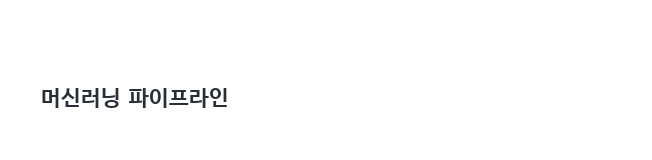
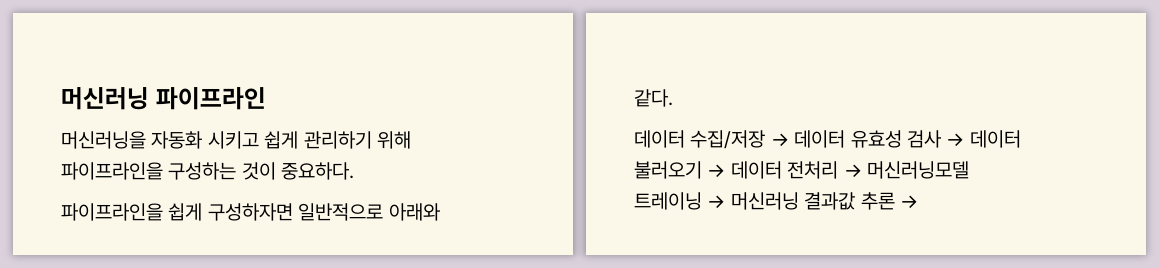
(229, 98) none -> [61,131,411,149] [61,162,355,180] [61,203,440,221] [634,89,673,107] [634,130,1021,149] [634,161,969,179] [634,192,918,210] // 머신러닝을 자동화 시키고 쉽게 관리하기 위해 파이프라인을 구성하는 것이 중요하다. // 파이프라인을 쉽게 구성하자면 일반적으로 아래와 같다. // 데이터 수집/저장 → 데이터 유효성 검사 → 데이터 불러오기 → 데이터 전처리 → 머신러닝모델 트레이닝 → 머신러닝 결과값 추론 →

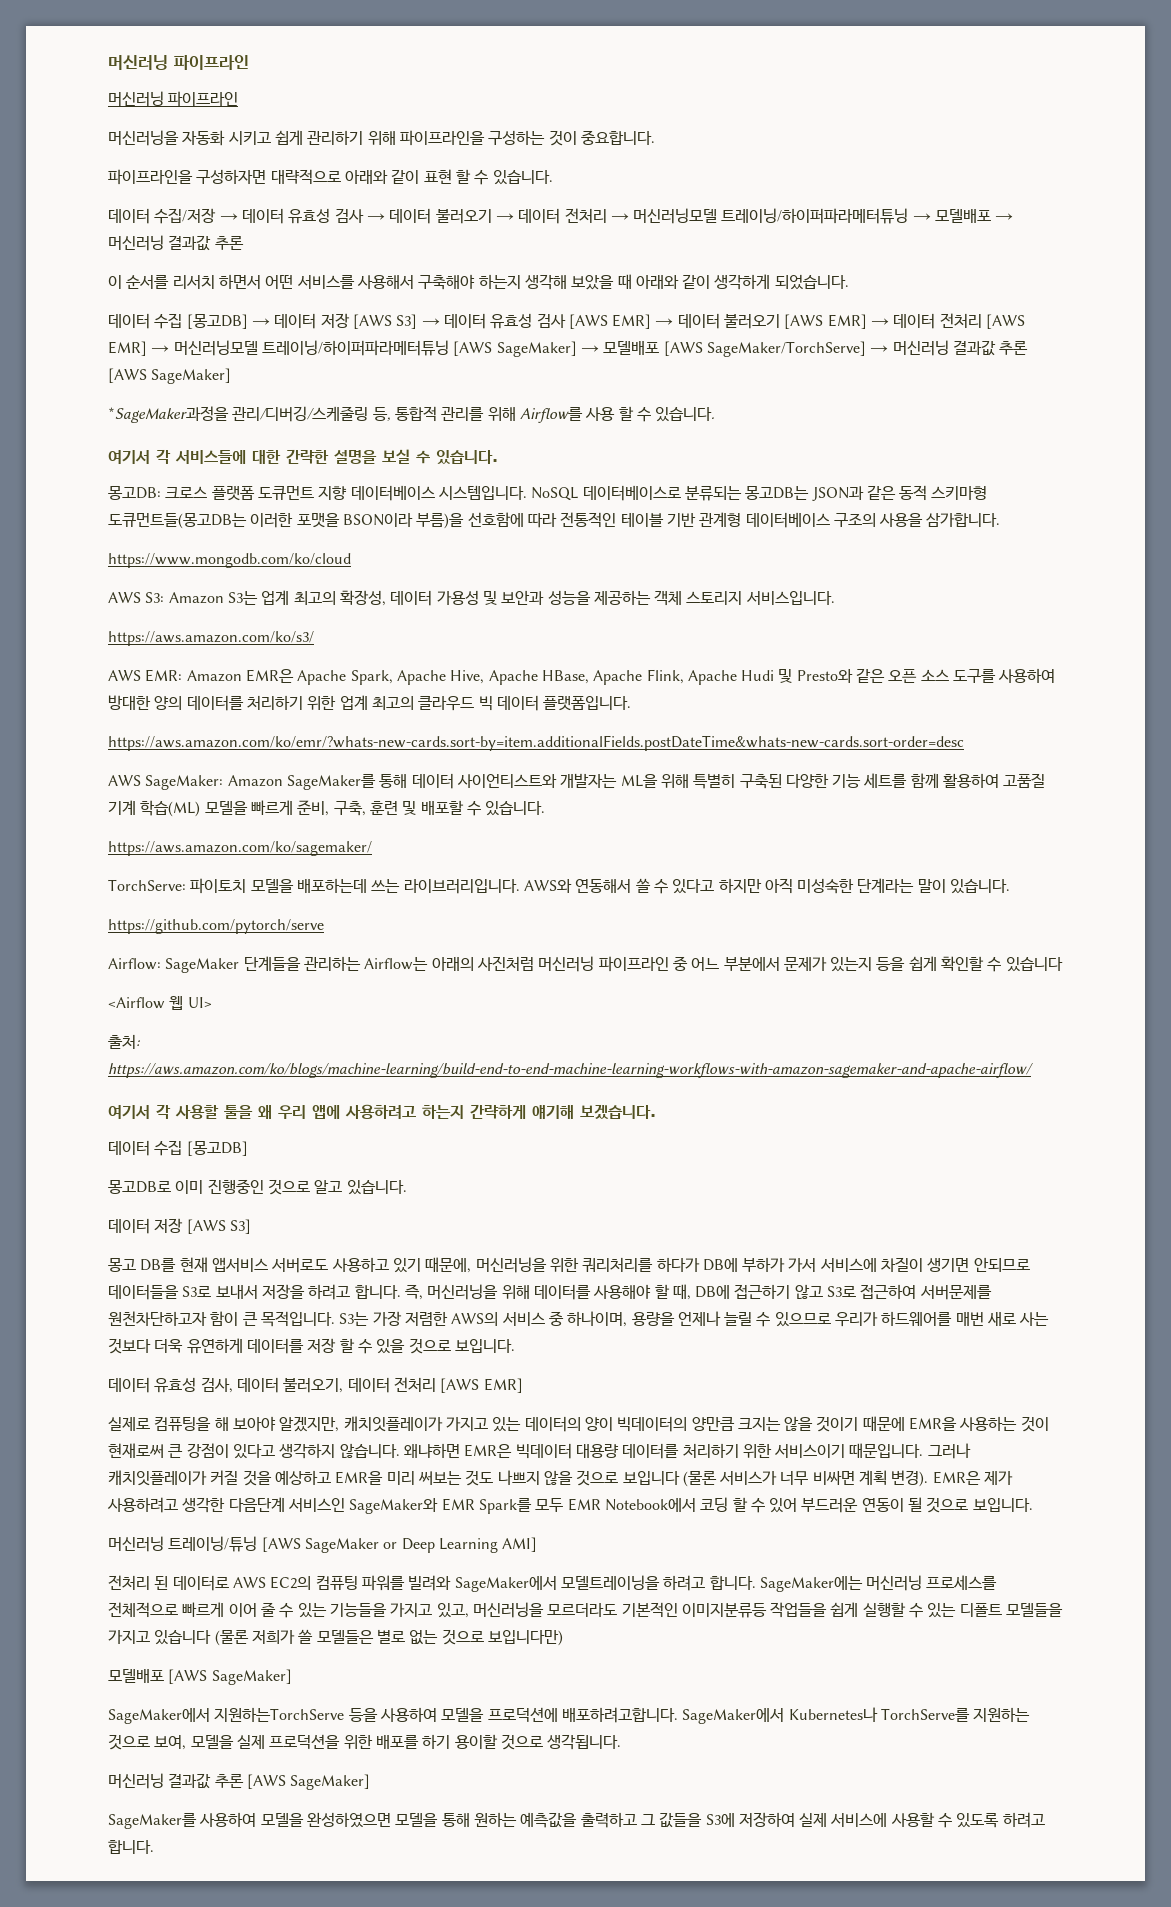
[61,87,266,110] 머신러닝 파이프라인 -> [108,55,249,70] [108,91,239,107] 머신러닝 파이프라인 // 머신러닝 파이프라인
[281,162,355,180] [61,203,440,221] [634,89,673,107] 중요하다. // 파이프라인을 쉽게 구성하자면 일반적으로 아래와 같다. -> [580,130,655,145] [108,169,553,185] 중요합니다. // 파이프라인을 구성하자면 대략적으로 아래와 같이 표현 할 수 있습니다.
[634,192,918,210] 트레이닝 → 머신러닝 결과값 추론 → -> [721,208,1014,224] [108,235,244,251] [108,274,849,290] [108,313,1026,329] [108,340,1029,357] [108,368,232,384] [108,406,716,423] [108,449,498,465] [108,485,988,501] [108,512,1001,529] [108,553,351,568] [108,590,835,606] [108,631,314,646] [108,668,1056,685] [108,695,632,711] [108,735,964,751] [108,773,1046,790] [108,800,546,817] [108,841,372,856] [108,878,1011,894] [108,919,324,934] [108,956,1063,973] [108,996,212,1010] [108,1034,140,1049] [108,1063,1033,1078] [108,1104,656,1119] [108,1140,248,1156] [108,1179,407,1195] [108,1218,251,1234] [108,1257,1030,1273] [108,1284,992,1300] [108,1311,1050,1327] [108,1338,515,1354] [108,1377,523,1393] [108,1416,1049,1432] [108,1443,971,1459] [108,1470,1014,1487] [107,1497,1033,1514] [108,1536,538,1553] [108,1575,998,1592] [108,1602,1064,1618] [108,1629,563,1646] [108,1669,292,1685] [108,1707,1031,1724] [108,1734,622,1750] [108,1773,371,1790] [108,1812,1045,1829] [108,1840,154,1854] 트레이닝/하이퍼파라메터튜닝 → 모델배포 → 머신러닝 결과값 추론 // 이 순서를 리서치 하면서 어떤 서비스를 사용해서 구축해야 하는지 생각해 보았을 때 아래와 같이 생각하게 되었습니다. // 데이터 수집 [몽고DB] → 데이터 저장 [AWS S3] → 데이터 유효성 검사 [AWS EMR] → 데이터 불러오기 [AWS EMR] → 데이터 전처리 [AWS EMR] → 머신러닝모델 트레이닝/하이퍼파라메터튜닝 [AWS SageMaker] → 모델배포 [AWS SageMaker/TorchServe] → 머신러닝 결과값 추론 [AWS SageMaker] // *SageMaker과정을 관리/디버깅/스케줄링 등, 통합적 관리를 위해 Airflow를 사용 할 수 있습니다. // 여기서 각 서비스들에 대한 간략한 설명을 보실 수 있습니다. // 몽고DB: 크로스 플랫폼 도큐먼트 지향 데이터베이스 시스템입니다. NoSQL 데이터베이스로 분류되는 몽고DB는 JSON과 같은 동적 스키마형 도큐먼트들(몽고DB는 이러한 포맷을 BSON이라 부름)을 선호함에 따라 전통적인 테이블 기반 관계형 데이터베이스 구조의 사용을 삼가합니다. // https://www.mongodb.com/ko/cloud // AWS S3: Amazon S3는 업계 최고의 확장성, 데이터 가용성 및 보안과 성능을 제공하는 객체 스토리지 서비스입니다. // https://aws.amazon.com/ko/s3/ // AWS EMR: Amazon EMR은 Apache Spark, Apache Hive, Apache HBase, Apache Flink, Apache Hudi 및 Presto와 같은 오픈 소스 도구를 사용하여 방대한 양의 데이터를 처리하기 위한 업계 최고의 클라우드 빅 데이터 플랫폼입니다. // https://aws.amazon.com/ko/emr/?whats-new-cards.sort-by=item.additionalFields.postDateTime&whats-new-cards.sort-order=desc // AWS SageMaker: Amazon SageMaker를 통해 데이터 사이언티스트와 개발자는 ML을 위해 특별히 구축된 다양한 기능 세트를 함께 활용하여 고품질 기계 학습(ML) 모델을 빠르게 준비, 구축, 훈련 및 배포할 수 있습니다. // https://aws.amazon.com/ko/sagemaker/ // TorchServe: 파이토치 모델을 배포하는데 쓰는 라이브러리입니다. AWS와 연동해서 쓸 수 있다고 하지만 아직 미성숙한 단계라는 말이 있습니다. // https://github.com/pytorch/serve // Airflow: SageMaker 단계들을 관리하는 Airflow는 아래의 사진처럼 머신러닝 파이프라인 중 어느 부분에서 문제가 있는지 등을 쉽게 확인할 수 있습니다 // <Airflow 웹 UI> // 출처: https://aws.amazon.com/ko/blogs/machine-learning/build-end-to-end-machine-learning-workflows-with-amazon-sagemaker-and-apache-airflow/ // 여기서 각 사용할 툴을 왜 우리 앱에 사용하려고 하는지 간략하게 얘기해 보겠습니다. // 데이터 수집 [몽고DB] // 몽고DB로 이미 진행중인 것으로 알고 있습니다. // 데이터 저장 [AWS S3] // 몽고 DB를 현재 앱서비스 서버로도 사용하고 있기 때문에, 머신러닝을 위한 쿼리처리를 하다가 DB에 부하가 가서 서비스에 차질이 생기면 안되므로 데이터들을 S3로 보내서 저장을 하려고 합니다. 즉, 머신러닝을 위해 데이터를 사용해야 할 때, DB에 접근하기 않고 S3로 접근하여 서버문제를 원천차단하고자 함이 큰 목적입니다. S3는 가장 저렴한 AWS의 서비스 중 하나이며, 용량을 언제나 늘릴 수 있으므로 우리가 하드웨어를 매번 새로 사는 것보다 더욱 유연하게 데이터를 저장 할 수 있을 것으로 보입니다. // 데이터 유효성 검사, 데이터 불러오기, 데이터 전처리 [AWS EMR] // 실제로 컴퓨팅을 해 보아야 알겠지만, 캐치잇플레이가 가지고 있는 데이터의 양이 빅데이터의 양만큼 크지는 않을 것이기 때문에 EMR을 사용하는 것이 현재로써 큰 강점이 있다고 생각하지 않습니다. 왜냐하면 EMR은 빅데이터 대용량 데이터를 처리하기 위한 서비스이기 때문입니다. 그러나 캐치잇플레이가 커질 것을 예상하고 EMR을 미리 써보는 것도 나쁘지 않을 것으로 보입니다 (물론 서비스가 너무 비싸면 계획 변경). EMR은 제가 사용하려고 생각한 다음단계 서비스인 SageMaker와 EMR Spark를 모두 EMR Notebook에서 코딩 할 수 있어 부드러운 연동이 될 것으로 보입니다. // 머신러닝 트레이닝/튜닝 [AWS SageMaker or Deep Learning AMI] // 전처리 된 데이터로 AWS EC2의 컴퓨팅 파워를 빌려와 SageMaker에서 모델트레이닝을 하려고 합니다. SageMaker에는 머신러닝 프로세스를 전체적으로 빠르게 이어 줄 수 있는 기능들을 가지고 있고, 머신러닝을 모르더라도 기본적인 이미지분류등 작업들을 쉽게 실행할 수 있는 디폴트 모델들을 가지고 있습니다 (물론 저희가 쓸 모델들은 별로 없는 것으로 보입니다만) // 모델배포 [AWS SageMaker] // SageMaker에서 지원하는TorchServe 등을 사용하여 모델을 프로덕션에 배포하려고합니다. SageMaker에서 Kubernetes나 TorchServe를 지원하는 것으로 보여, 모델을 실제 프로덕션을 위한 배포를 하기 용이할 것으로 생각됩니다. // 머신러닝 결과값 추론 [AWS SageMaker] // SageMaker를 사용하여 모델을 완성하였으면 모델을 통해 원하는 예측값을 출력하고 그 값들을 S3에 저장하여 실제 서비스에 사용할 수 있도록 하려고 합니다.

